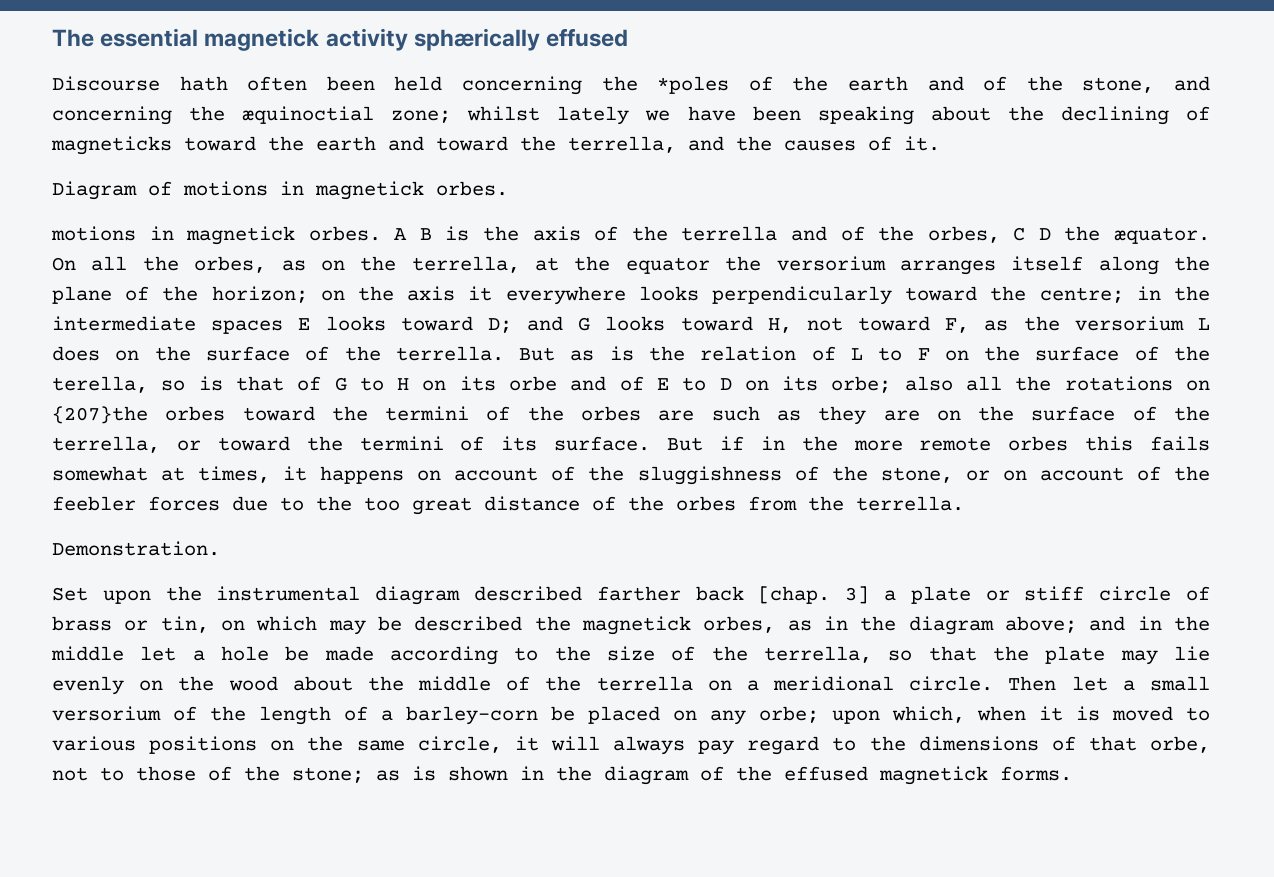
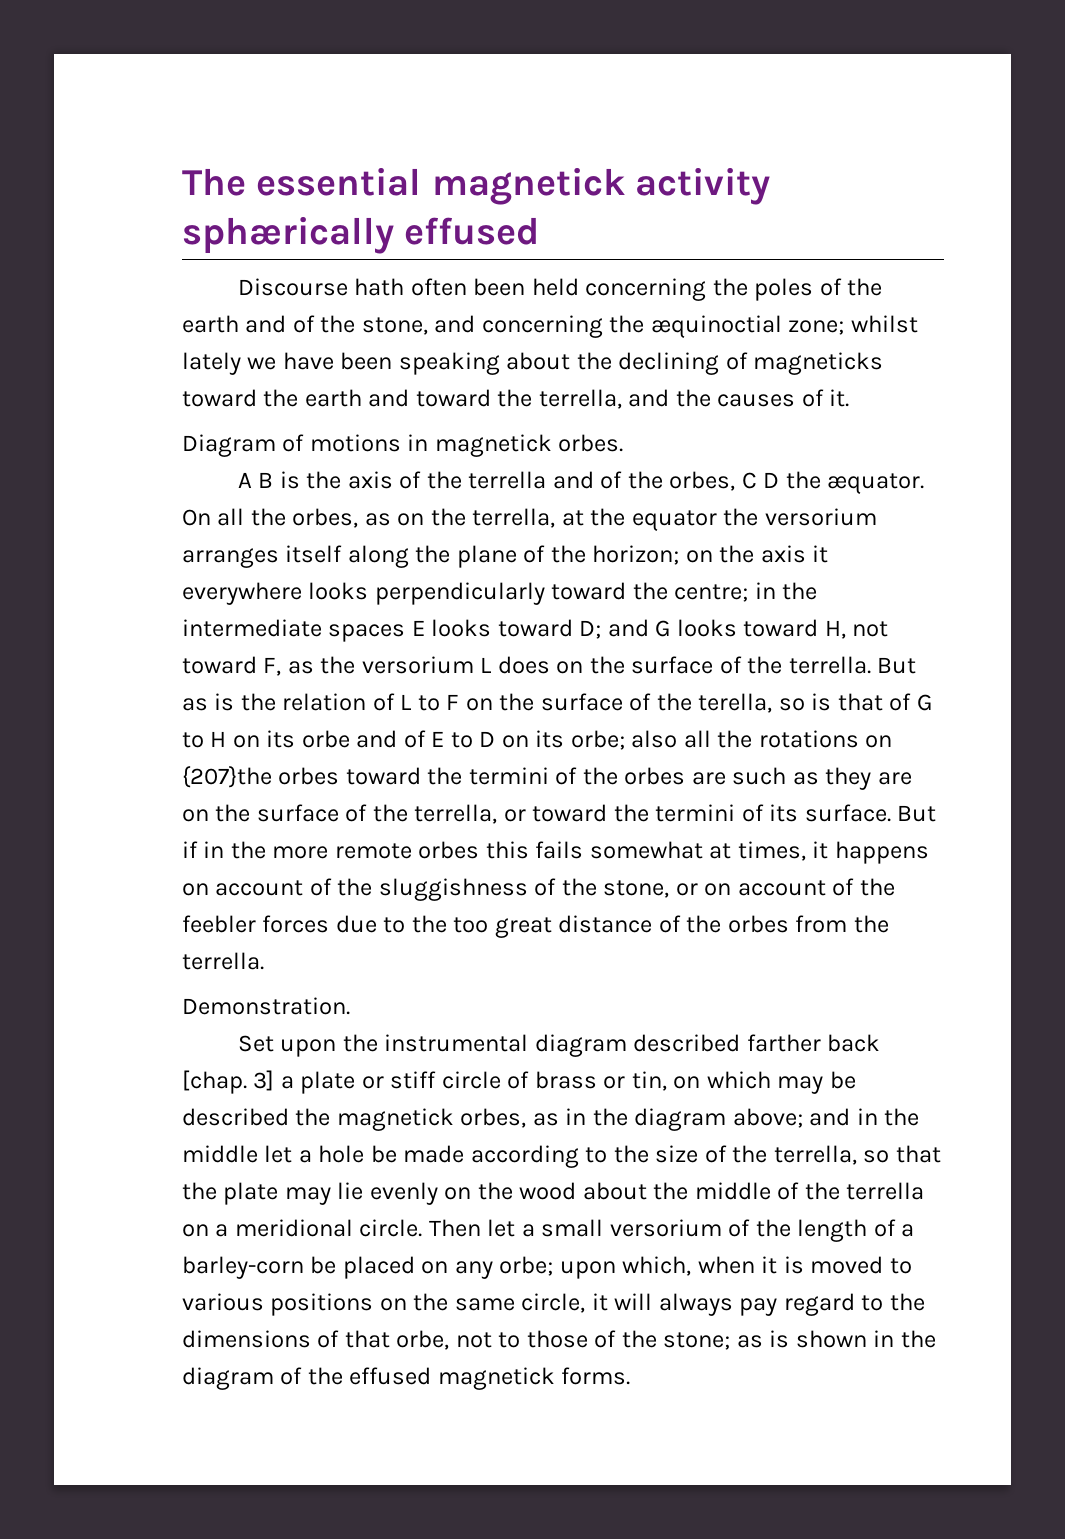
[657,76,730,94] *poles -> [754,278,814,301] poles
[51,226,381,245] motions in magnetick orbes. -> (624, 443) none

